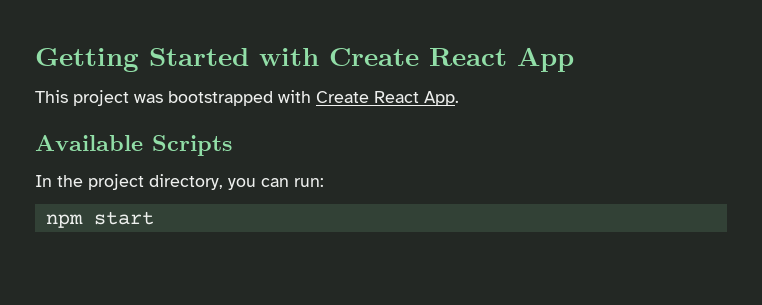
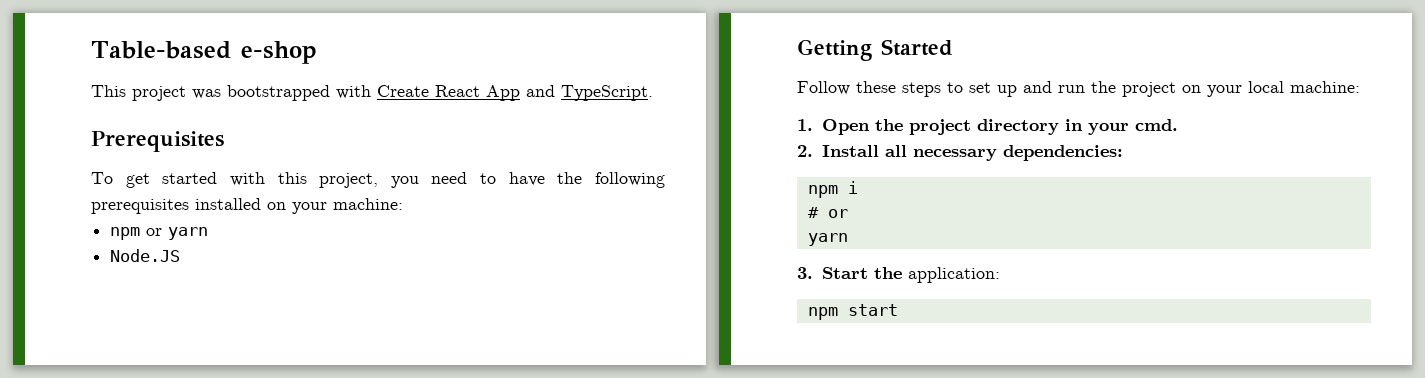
[35,47,574,72] Getting Started with Create React App -> [91,41,317,64] Table-based e-shop
[424,91,459,106] [35,135,232,156] [35,174,324,190] App. // Available Scripts // In the project directory, you can run: -> [486,85,653,101] [91,131,224,152] [91,172,665,188] [91,198,403,214] [110,227,209,240] [110,249,181,262] [797,39,953,61] [797,81,1360,97] [797,119,1178,135] [797,145,1123,161] [807,181,858,198] [807,207,848,218] [807,233,848,246] [797,267,1000,283] App and TypeScript. // Prerequisites // To get started with this project, you need to have the following prerequisites installed on your machine: // npm or yarn // Node.JS // Getting Started // Follow these steps to set up and run the project on your local machine: // 1. Open the project directory in your cmd. // 2. Install all necessary dependencies: // npm i // # or // yarn // 3. Start the application:

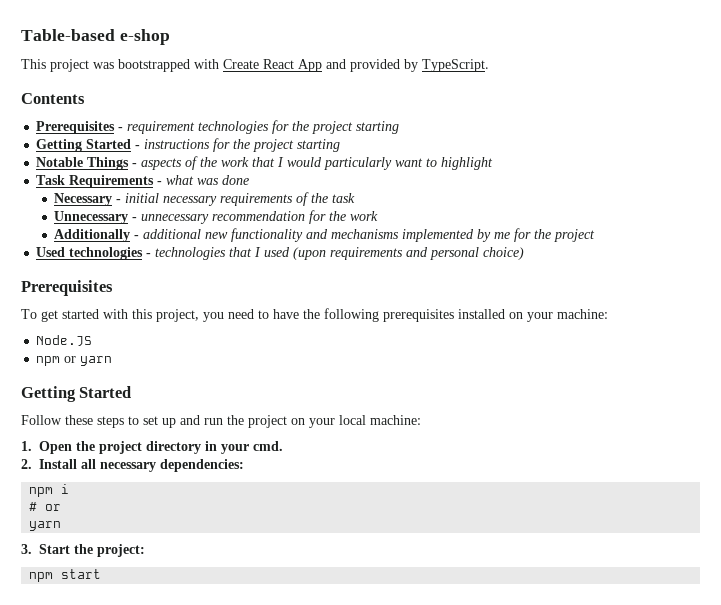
(555, 91) none -> [350,59,418,72] provided by
(653, 93) none -> [21,93,85,104] [36,120,400,134] [36,138,341,152] [36,156,494,170] [36,175,250,188] [54,192,356,206] [54,210,379,224] [54,228,596,242] [36,247,525,260] // Contents // Prerequisites - requirement technologies for the project starting // Getting Started - instructions for the project starting // Notable Things - aspects of the work that I would particularly want to highlight // Task Requirements - what was done // Necessary - initial necessary requirements of the task // Unnecessary - unnecessary recommendation for the work // Additionally - additional new functionality and mechanisms implemented by me for the project // Used technologies - technologies that I used (upon requirements and personal choice)
(403, 204) none -> [36,335,93,346] // Node.JS
[110,249,181,262] // Node.JS -> (113, 361) none
[907,267,1000,283] application: -> [97,544,145,557] project:

